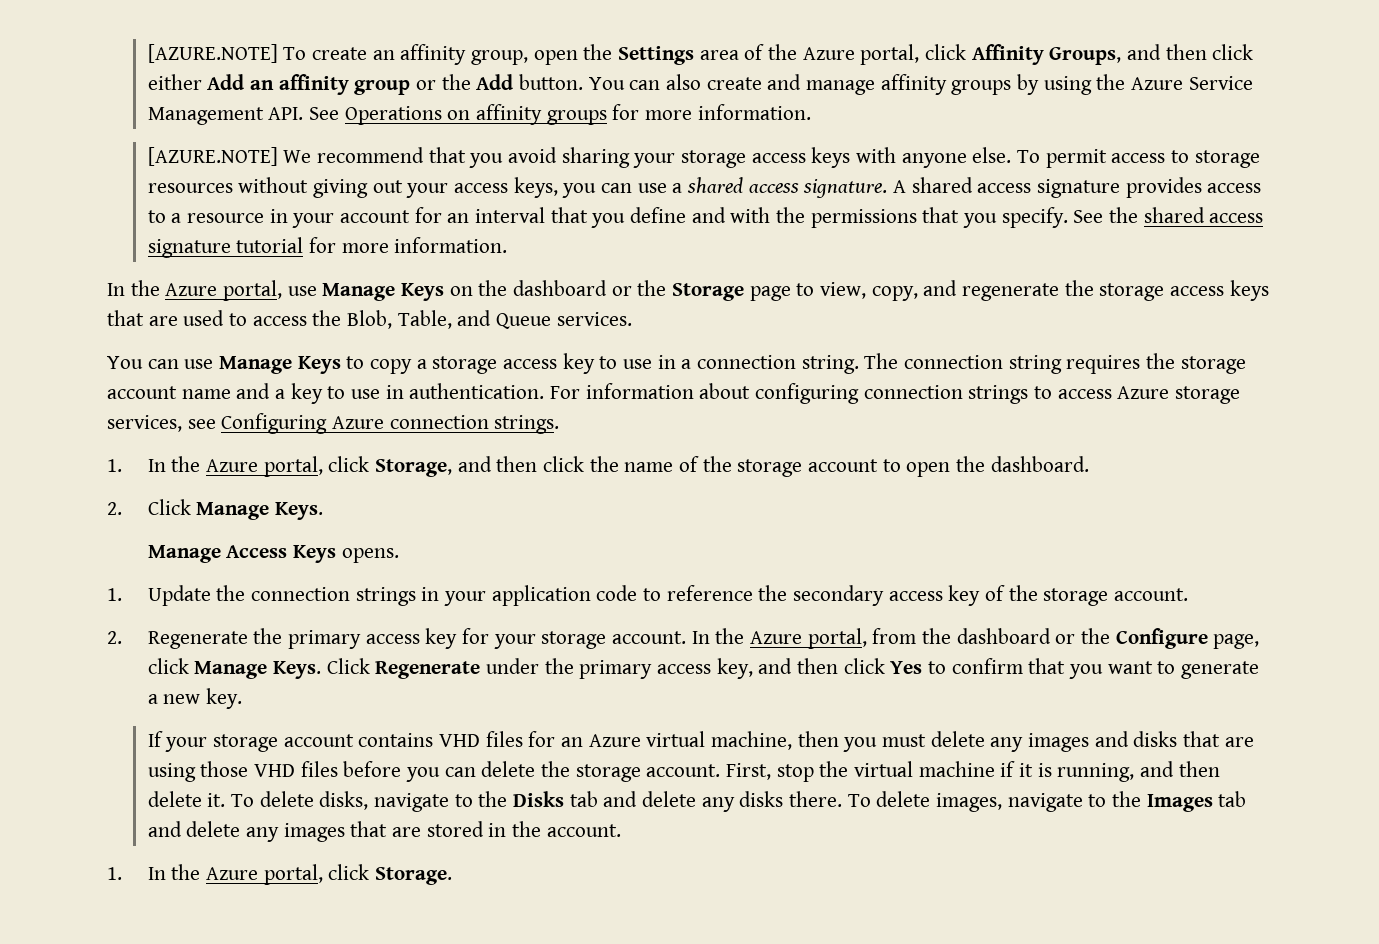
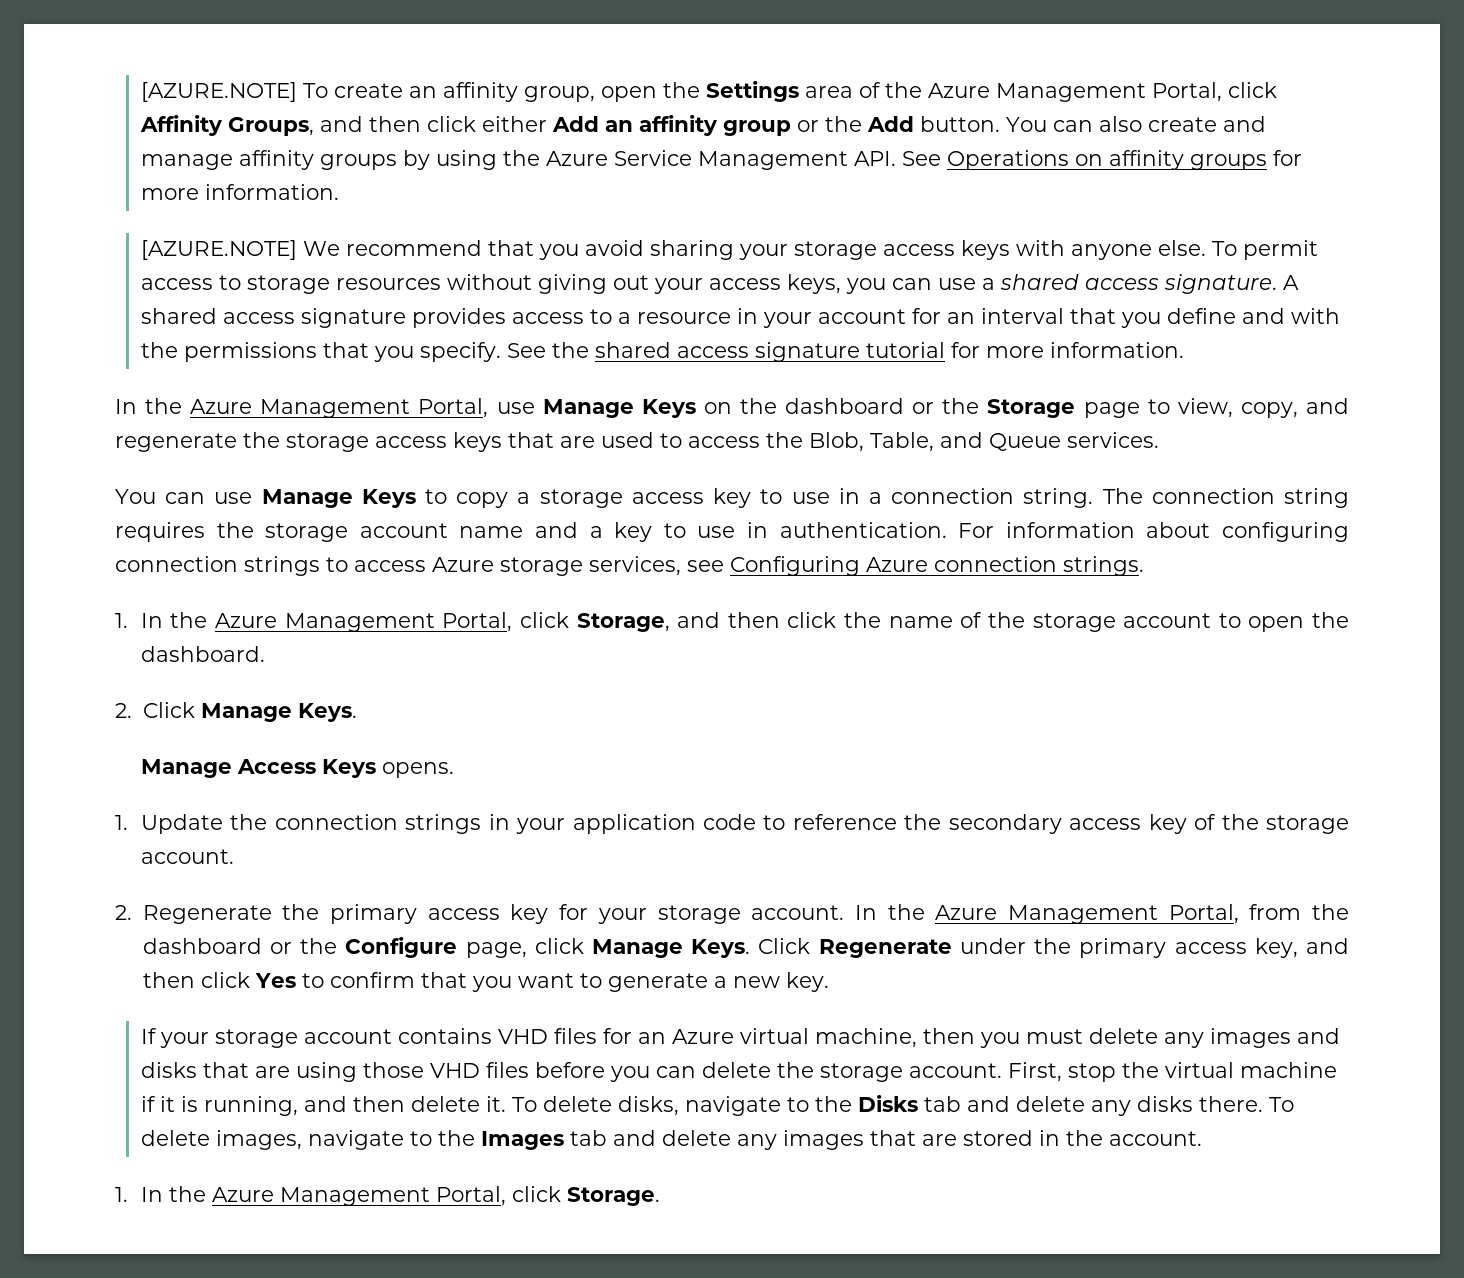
[860,44,920,65] portal, -> [995,82,1222,102] Management Portal,
[223,280,283,301] portal, -> [260,398,489,418] Management Portal,
[263,456,323,477] portal, -> [284,612,513,632] Management Portal,
[807,628,867,649] portal, -> [1007,904,1239,924] Management Portal,
[263,864,323,885] portal, -> [279,1186,506,1206] Management Portal,

